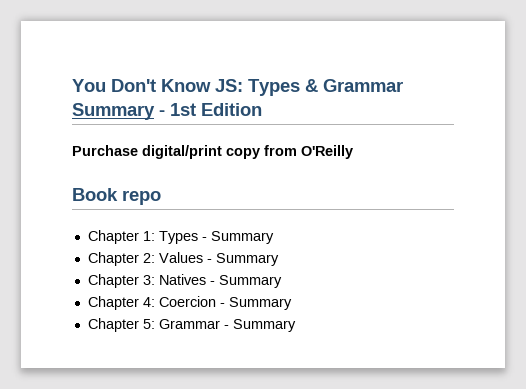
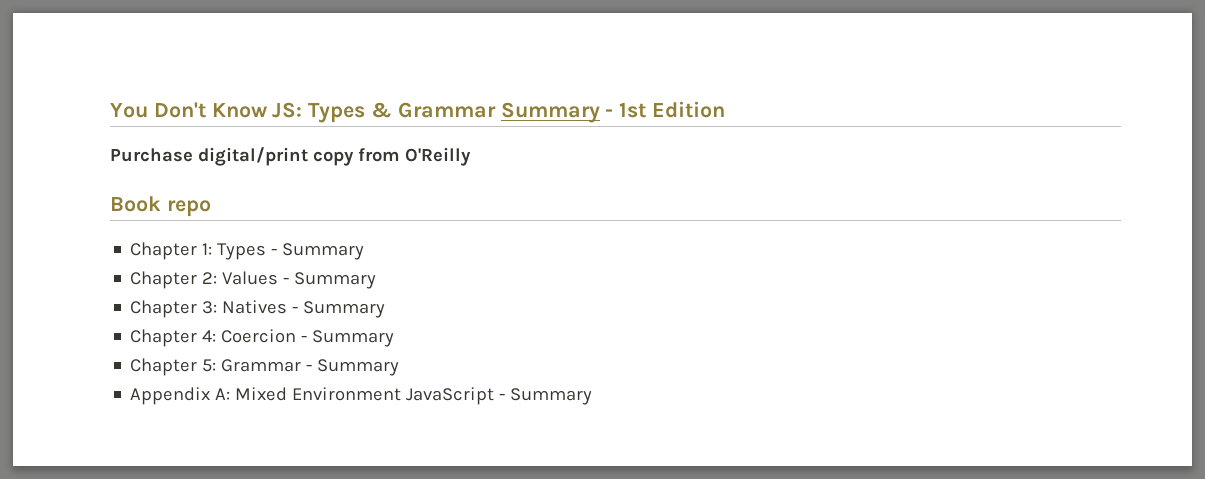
(296, 325) none -> [130,387,593,405] // Appendix A: Mixed Environment JavaScript - Summary

